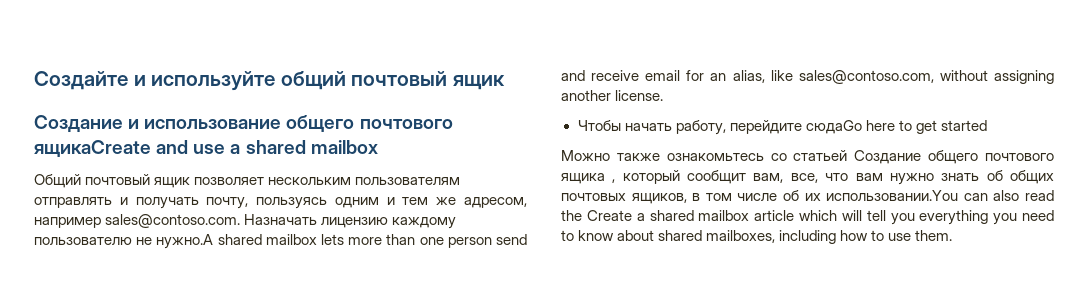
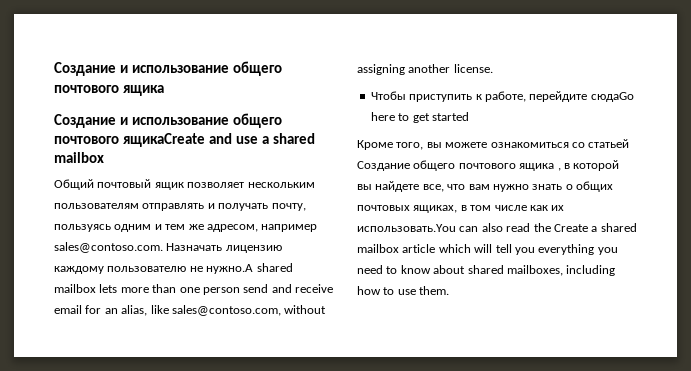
[34,71,505,91] Создайте и используйте общий почтовый ящик -> [54,61,283,76] [54,85,165,96] Создание и использование общего почтового ящика
[624,120,726,135] начать работу, -> [409,91,526,102] приступить к работе,
[561,150,764,161] Можно также ознакомьтесь -> [357,140,569,150] Кроме того, вы можете ознакомиться
[622,170,784,184] который сообщит вам, -> [563,160,620,171] [357,181,420,192] в которой вы найдете
[986,170,1003,181] об -> [565,184,573,190] о
[631,193,687,204] ящиков, -> [413,205,458,213] ящиках,
[783,190,959,201] об их использовании.You -> [529,205,565,211] [357,224,456,232] как их использовать.You

